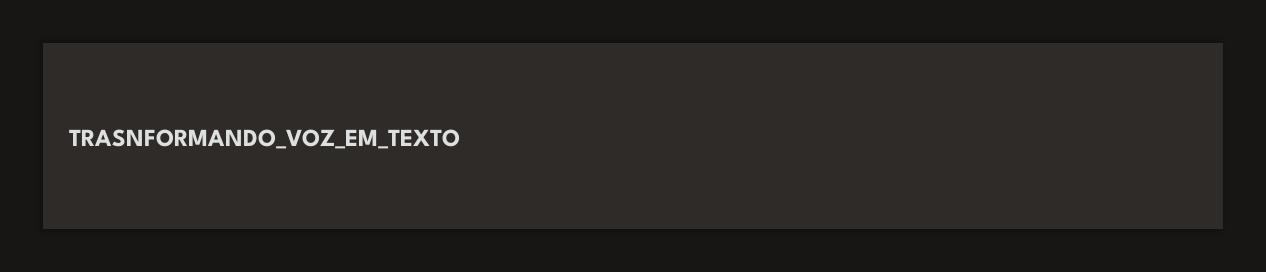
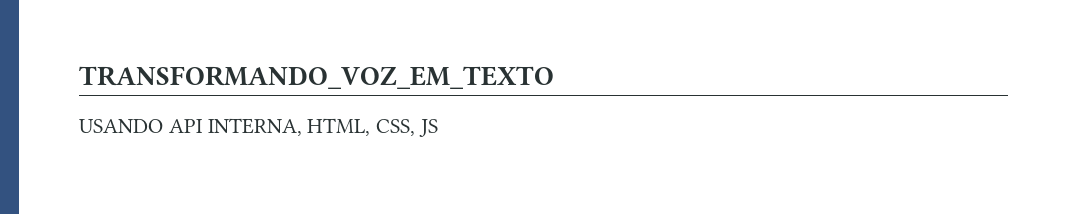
[69,129,460,149] TRASNFORMANDO_VOZ_EM_TEXTO -> [79,66,554,89] [79,118,439,137] TRANSFORMANDO_VOZ_EM_TEXTO // USANDO API INTERNA, HTML, CSS, JS

